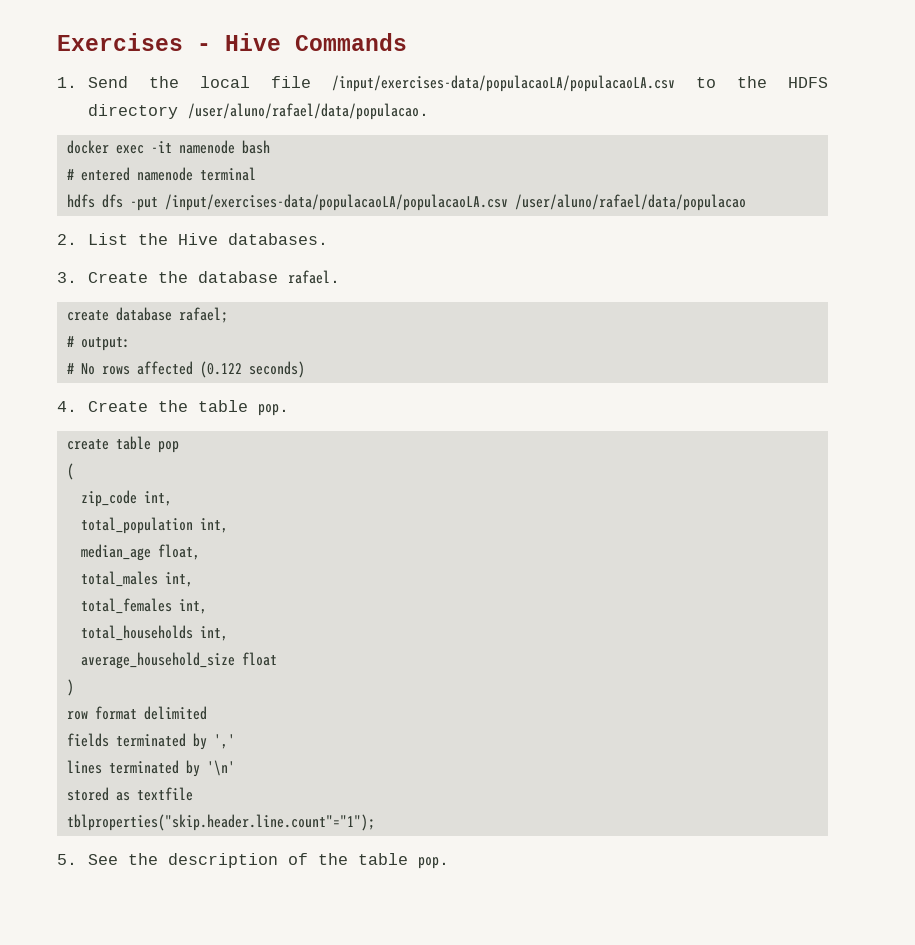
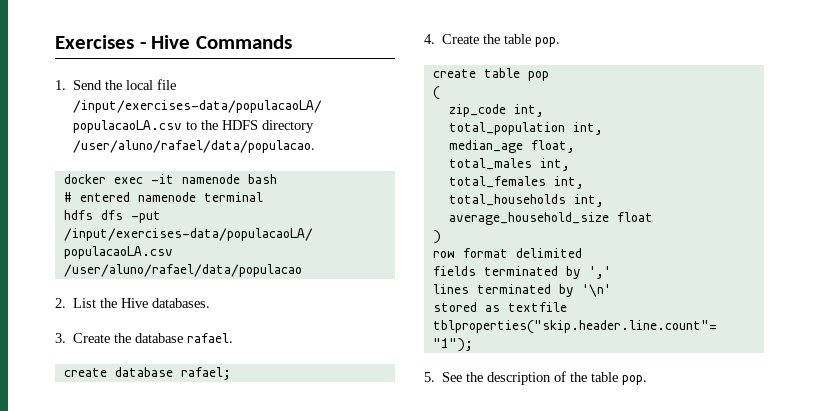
[66,336,130,351] [66,361,305,378] // # output: // # No rows affected (0.122 seconds) -> (231, 373) none

